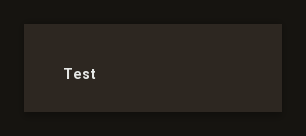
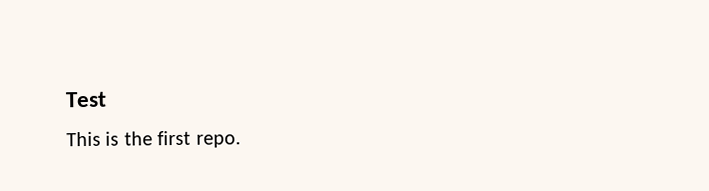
(96, 73) none -> [66,130,241,148] // This is the first repo.

